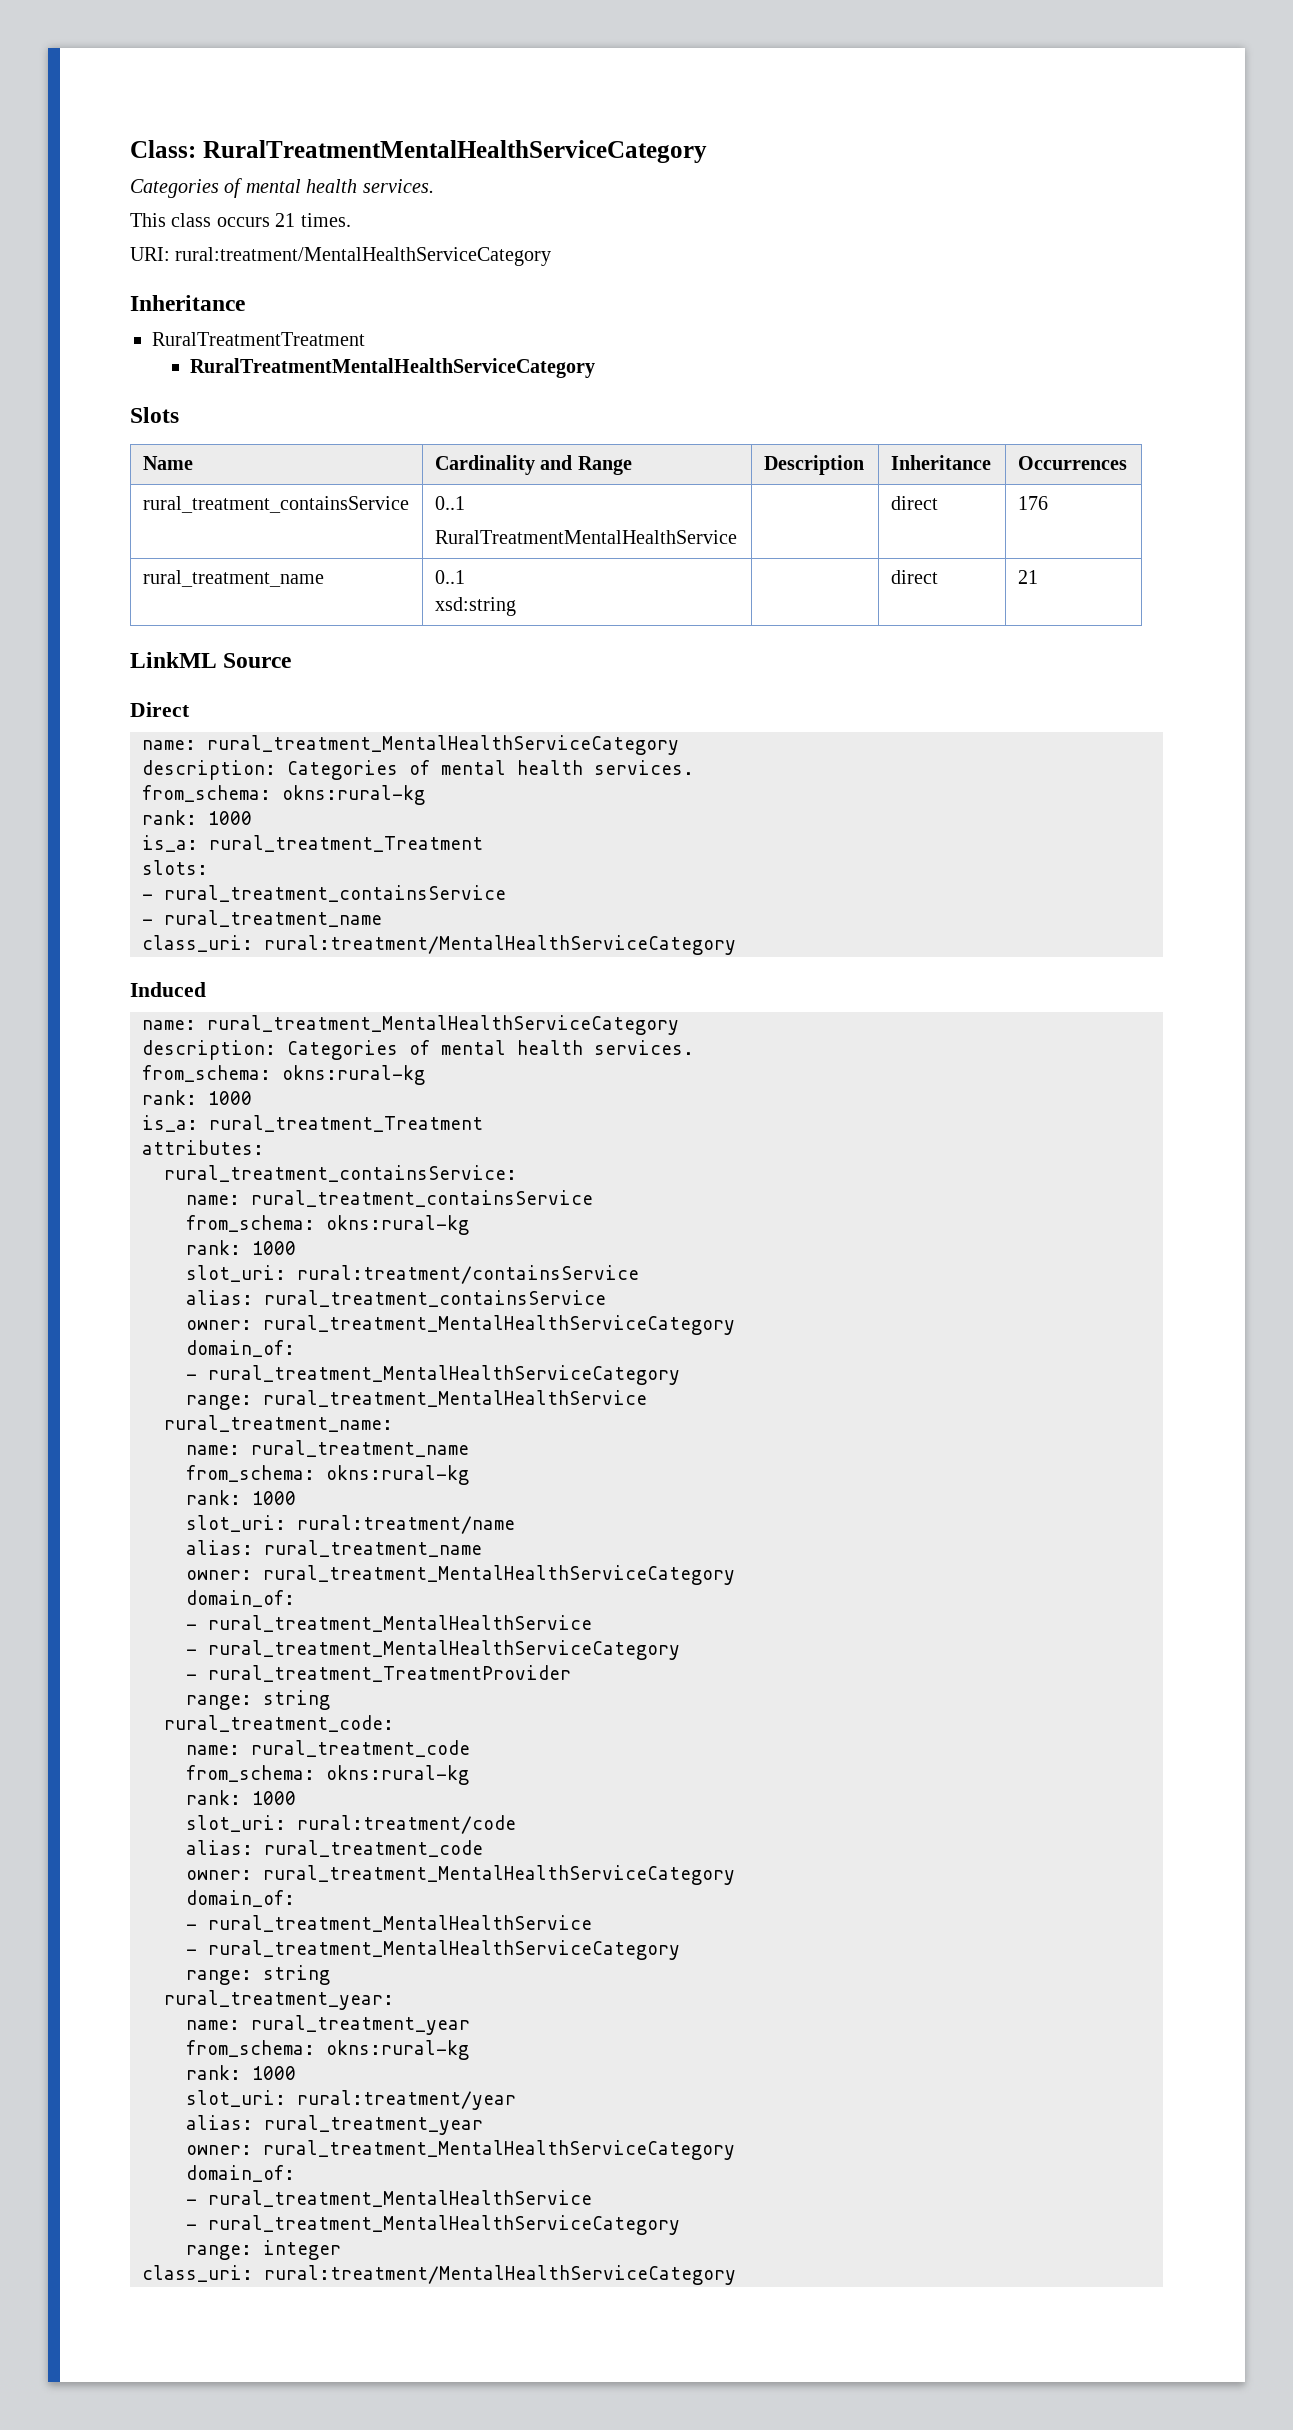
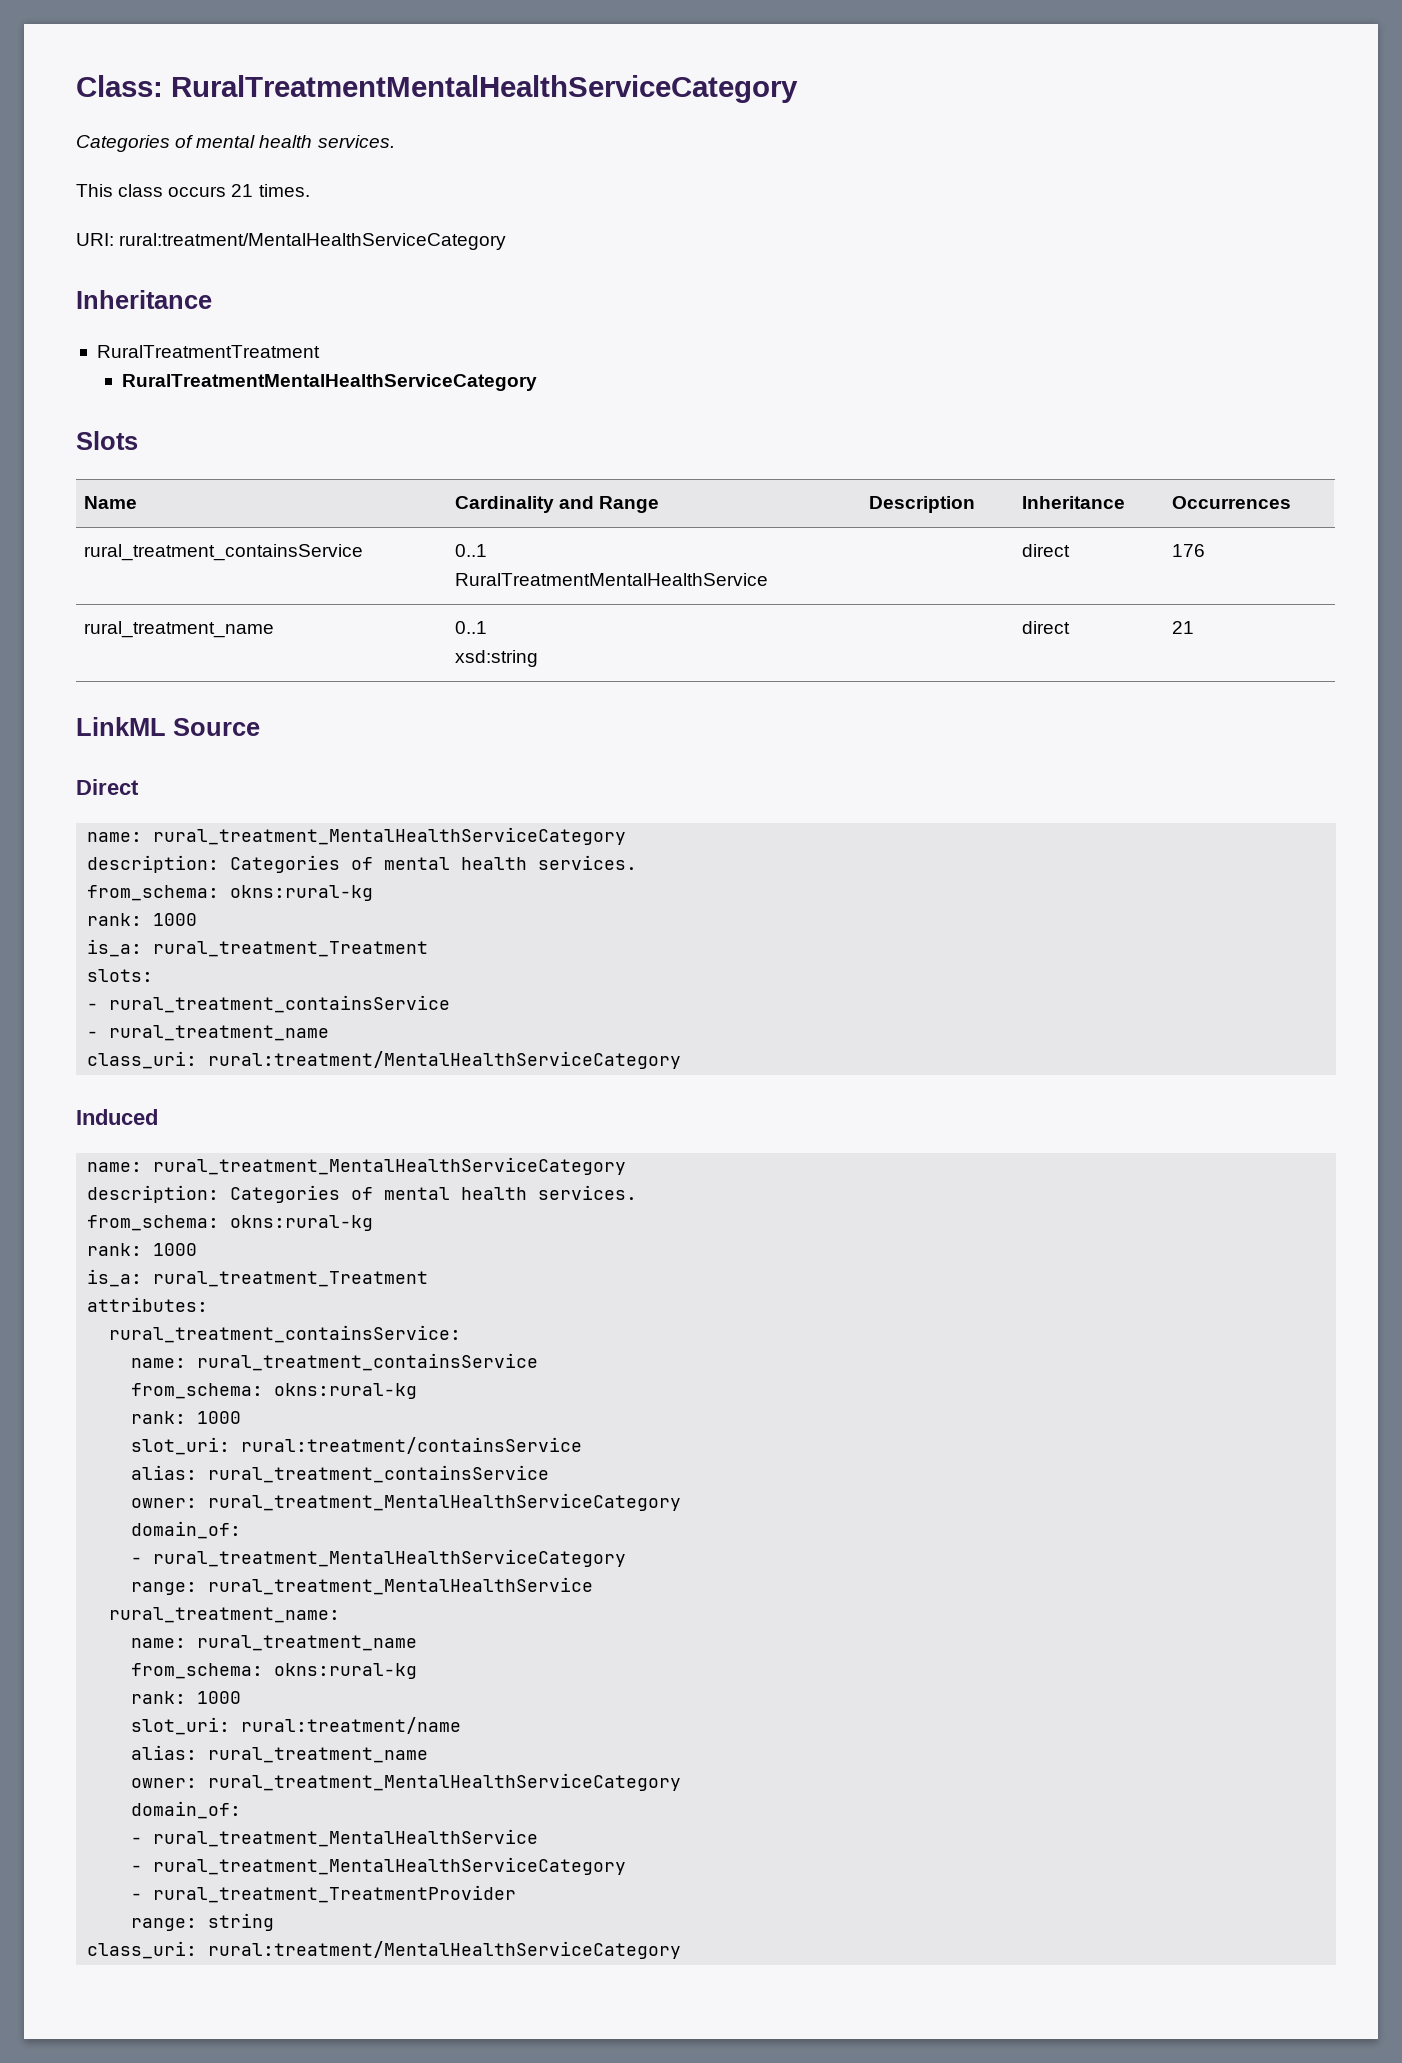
[164,1715,394,1732] [186,1740,470,1757] [186,1765,469,1785] [186,1790,296,1805] [186,1815,516,1834] [186,1840,483,1857] [186,1865,735,1885] [186,1890,295,1907] [186,1915,592,1932] [186,1940,680,1960] [186,1965,330,1985] [164,1990,394,2010] [186,2015,470,2035] [186,2040,469,2060] [186,2065,296,2080] [186,2090,516,2110] [186,2115,483,2135] [186,2140,735,2160] [186,2165,295,2182] [186,2190,592,2207] [186,2215,680,2235] [186,2240,341,2260] // rural_treatment_code: // name: rural_treatment_code // from_schema: okns:rural-kg // rank: 1000 // slot_uri: rural:treatment/code // alias: rural_treatment_code // owner: rural_treatment_MentalHealthServiceCategory // domain_of: // - rural_treatment_MentalHealthService // - rural_treatment_MentalHealthServiceCategory // range: string // rural_treatment_year: // name: rural_treatment_year // from_schema: okns:rural-kg // rank: 1000 // slot_uri: rural:treatment/year // alias: rural_treatment_year // owner: rural_treatment_MentalHealthServiceCategory // domain_of: // - rural_treatment_MentalHealthService // - rural_treatment_MentalHealthServiceCategory // range: integer -> (275, 1922) none

